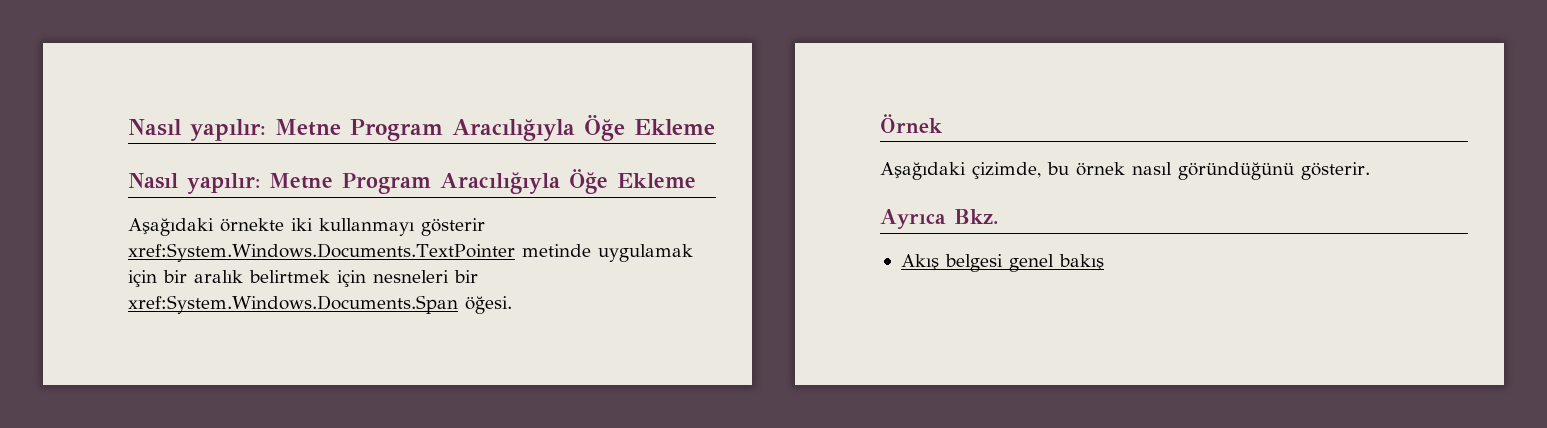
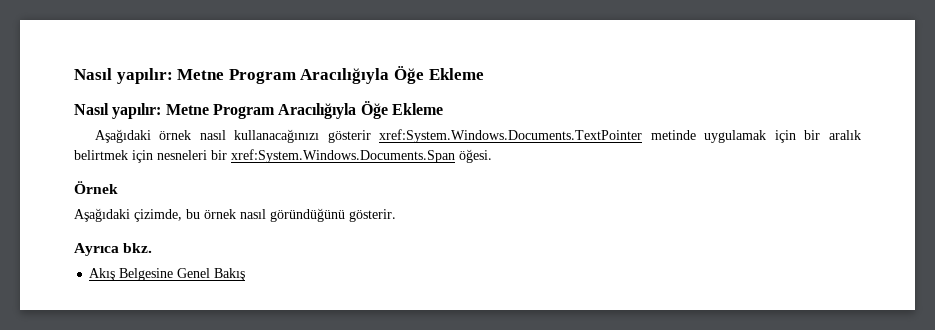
[220,218,415,236] örnekte iki kullanmayı -> [159,129,320,143] örnek nasıl kullanacağınızı
[953,209,999,224] Bkz. -> [123,243,153,253] bkz.
[944,254,1104,272] belgesi genel bakış -> [119,268,246,281] Belgesine Genel Bakış

